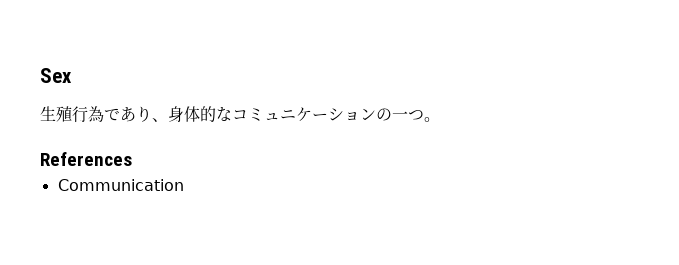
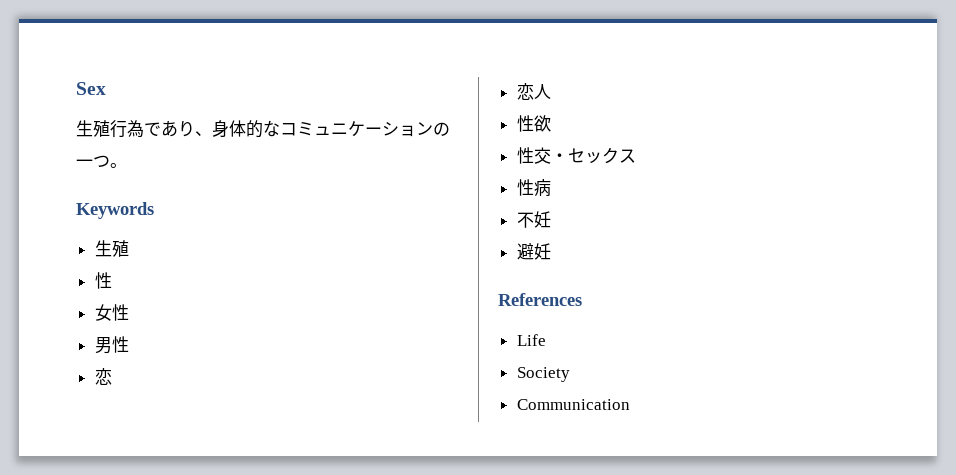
(440, 119) none -> [76,202,154,219] [94,240,129,257] [94,272,112,289] [94,304,129,321] [94,336,129,354] [94,368,112,385] [516,83,551,100] [516,115,551,132] [516,147,636,164] [516,179,551,197] [516,211,551,228] [516,243,551,260] // Keywords // 生殖 // 性 // 女性 // 男性 // 恋 // 恋人 // 性欲 // 性交・セックス // 性病 // 不妊 // 避妊
(132, 159) none -> [516,334,546,346] [516,367,570,382] // Life // Society

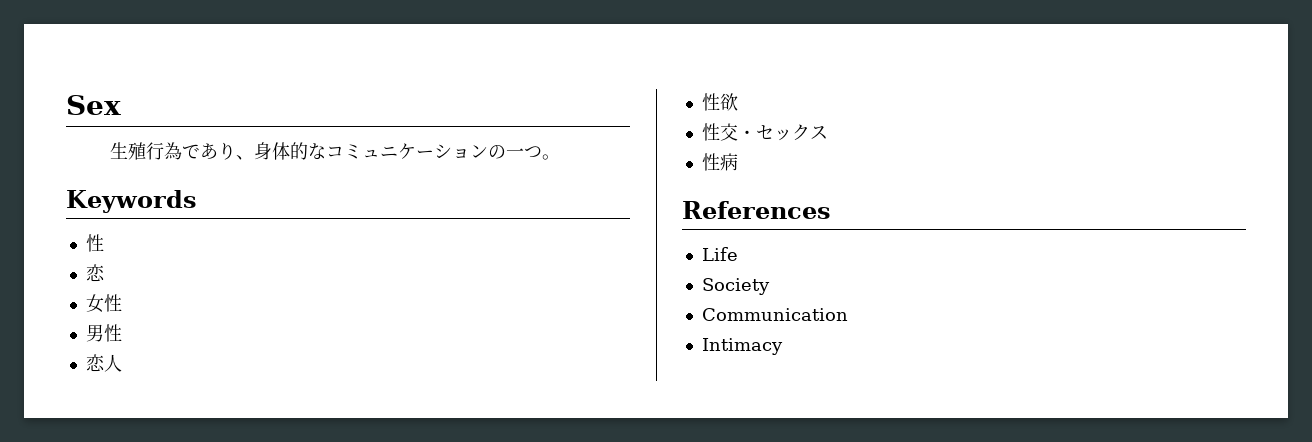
[94,240,129,257] [94,272,112,289] 生殖 // 性 -> [85,234,104,252] [85,264,105,282] 性 // 恋
[516,83,534,100] // 恋 -> (105, 363) none
[516,211,551,228] [516,243,551,260] // 不妊 // 避妊 -> (738, 162) none
(630, 404) none -> [701,338,783,355] // Intimacy

